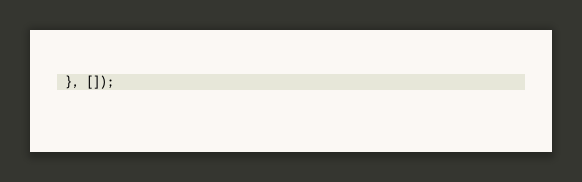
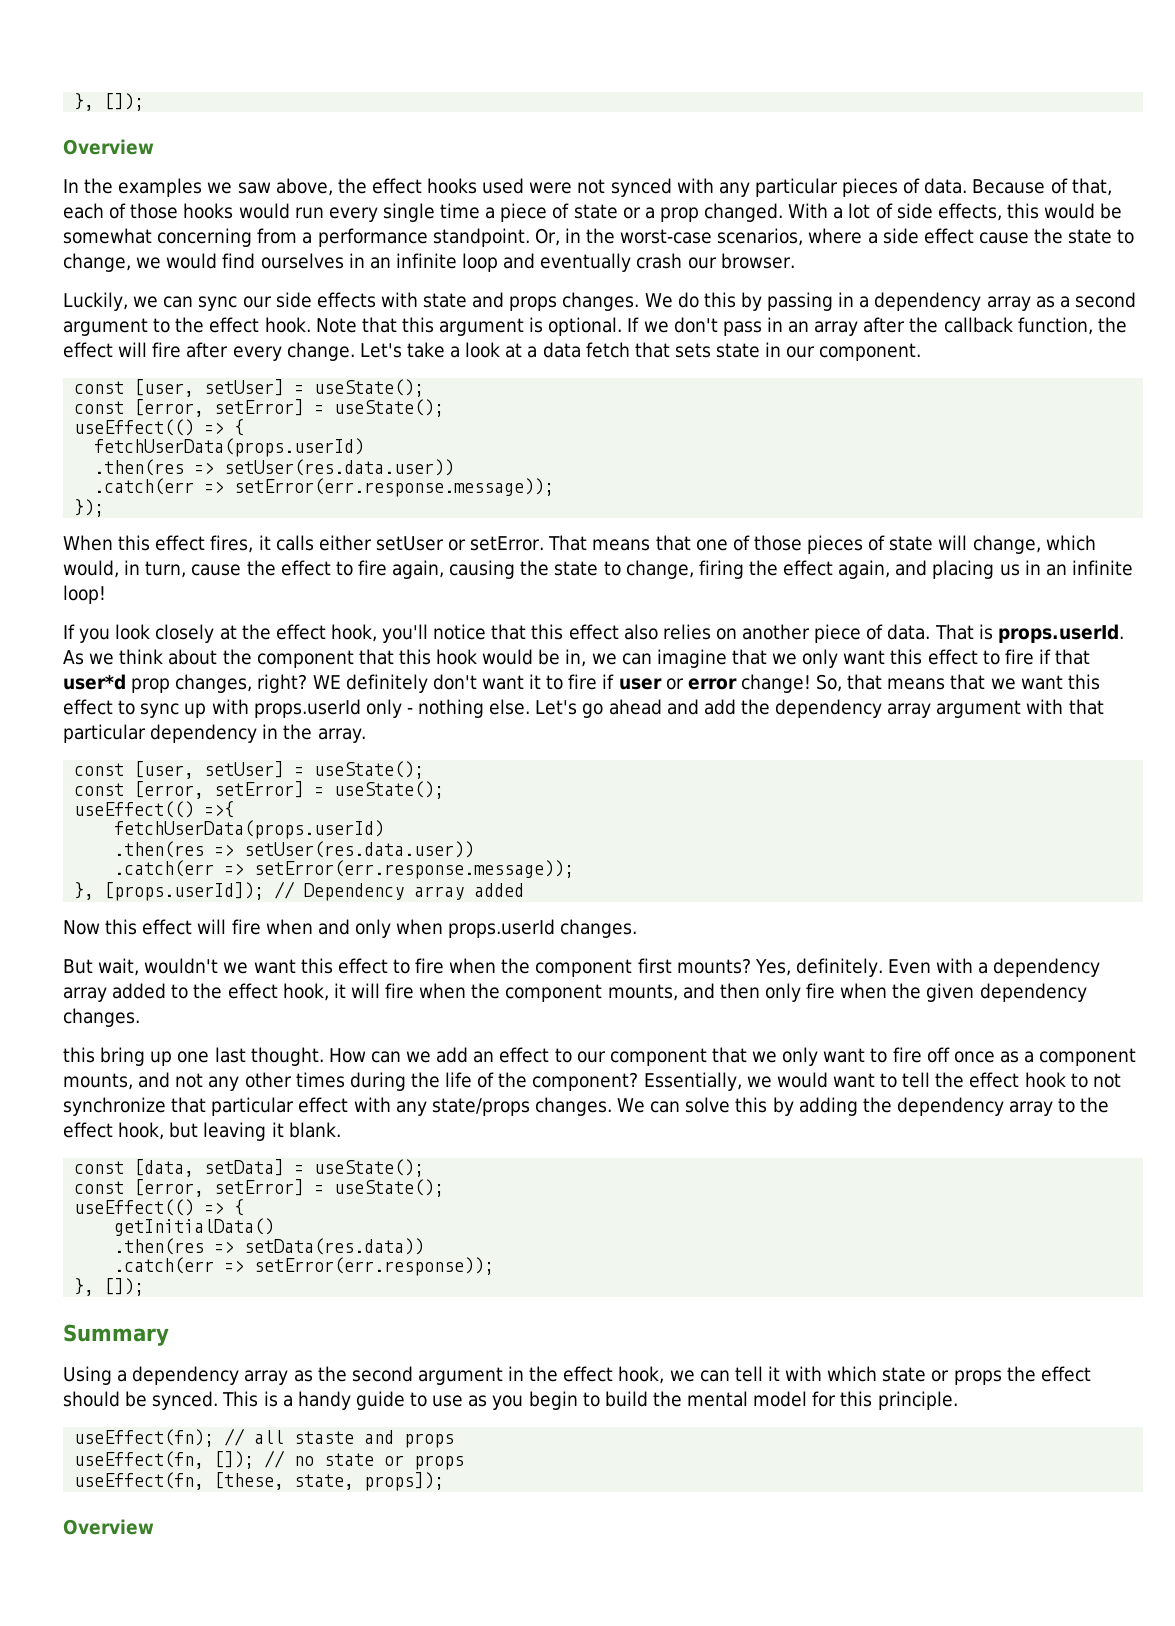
[64,75,114,89] }, []); -> [74,93,145,111] [63,139,154,155] [63,178,1112,197] [63,203,1123,222] [63,228,1135,247] [63,253,795,272] [63,292,1136,311] [63,317,1127,336] [63,342,922,361] [74,379,425,397] [74,399,445,417] [74,419,245,436] [94,438,365,457] [94,459,455,476] [94,478,555,497] [74,499,105,517] [63,535,1096,554] [63,560,1133,579] [63,585,106,604] [63,624,1124,643] [63,649,1091,668] [63,674,1100,693] [63,699,1104,718] [63,724,367,743] [74,761,425,779] [74,781,445,799] [74,801,235,818] [114,820,385,839] [114,841,475,858] [114,860,575,879] [74,881,525,901] [63,919,638,938] [63,958,1101,977] [63,983,1087,1002] [63,1008,140,1027] [63,1047,1137,1066] [63,1072,1121,1091] [63,1097,1110,1116] [63,1122,341,1141] [74,1159,425,1177] [74,1179,445,1197] [74,1199,245,1216] [114,1218,275,1236] [114,1238,425,1255] [114,1257,495,1276] [74,1278,145,1296] [63,1324,169,1346] [63,1366,1091,1385] [63,1391,958,1410] [74,1428,455,1448] [74,1450,465,1470] [74,1472,445,1491] [63,1519,154,1535] }, []); // Overview // In the examples we saw above, the effect hooks used were not synced with any particular pieces of data. Because of that, each of those hooks would run every single time a piece of state or a prop changed. With a lot of side effects, this would be somewhat concerning from a performance standpoint. Or, in the worst-case scenarios, where a side effect cause the state to change, we would find ourselves in an infinite loop and eventually crash our browser. // Luckily, we can sync our side effects with state and props changes. We do this by passing in a dependency array as a second argument to the effect hook. Note that this argument is optional. If we don't pass in an array after the callback function, the effect will fire after every change. Let's take a look at a data fetch that sets state in our component. // const [user, setUser] = useState(); // const [error, setError] = useState(); // useEffect(() => { // fetchUserData(props.userId) // .then(res => setUser(res.data.user)) // .catch(err => setError(err.response.message)); // }); // When this effect fires, it calls either setUser or setError. That means that one of those pieces of state will change, which would, in turn, cause the effect to fire again, causing the state to change, firing the effect again, and placing us in an infinite loop! // If you look closely at the effect hook, you'll notice that this effect also relies on another piece of data. That is props.userId. As we think about the component that this hook would be in, we can imagine that we only want this effect to fire if that user*d prop changes, right? WE definitely don't want it to fire if user or error change! So, that means that we want this effect to sync up with props.userId only - nothing else. Let's go ahead and add the dependency array argument with that particular dependency in the array. // const [user, setUser] = useState(); // const [error, setError] = useState(); // useEffect(() =>{ // fetchUserData(props.userId) // .then(res => setUser(res.data.user)) // .catch(err => setError(err.response.message)); // }, [props.userId]); // Dependency array added // Now this effect will fire when and only when props.userId changes. // But wait, wouldn't we want this effect to fire when the component first mounts? Yes, definitely. Even with a dependency array added to the effect hook, it will fire when the component mounts, and then only fire when the given dependency changes. // this bring up one last thought. How can we add an effect to our component that we only want to fire off once as a component mounts, and not any other times during the life of the component? Essentially, we would want to tell the effect hook to not synchronize that particular effect with any state/props changes. We can solve this by adding the dependency array to the effect hook, but leaving it blank. // const [data, setData] = useState(); // const [error, setError] = useState(); // useEffect(() => { // getInitialData() // .then(res => setData(res.data)) // .catch(err => setError(err.response)); // }, []); // Summary // Using a dependency array as the second argument in the effect hook, we can tell it with which state or props the effect should be synced. This is a handy guide to use as you begin to build the mental model for this principle. // useEffect(fn); // all staste and props // useEffect(fn, []); // no state or props // useEffect(fn, [these, state, props]); // Overview

